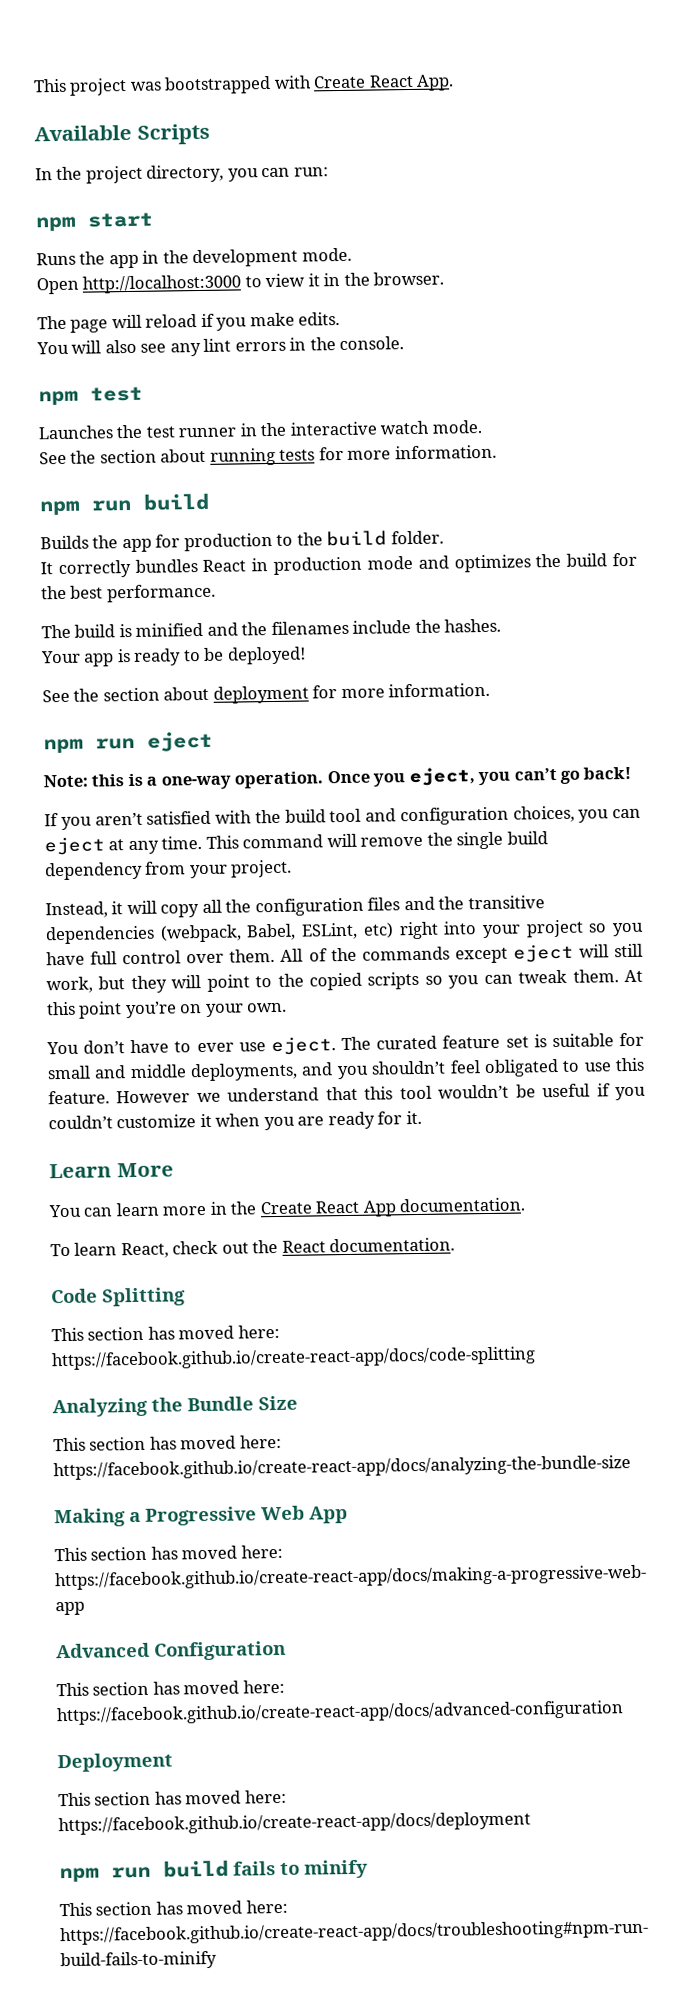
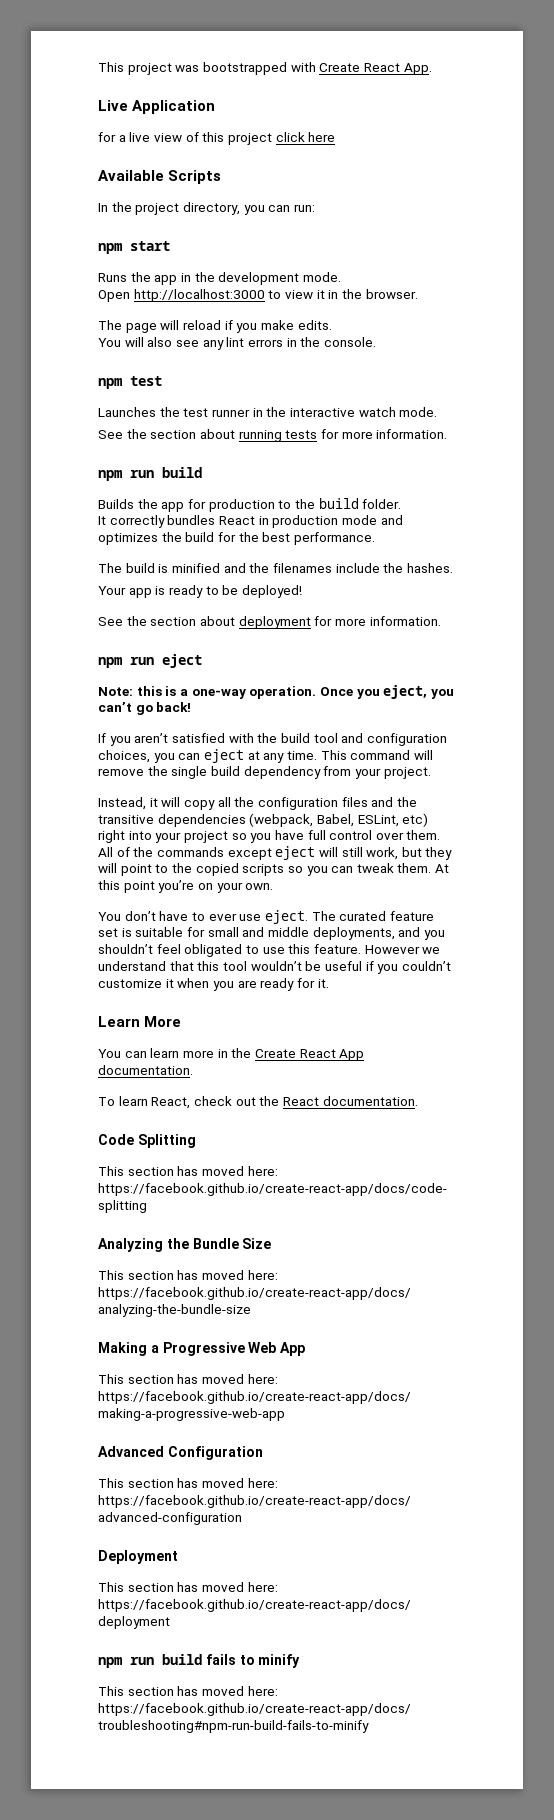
(455, 82) none -> [98,100,216,114] [98,132,336,145] // Live Application // for a live view of this project click here

